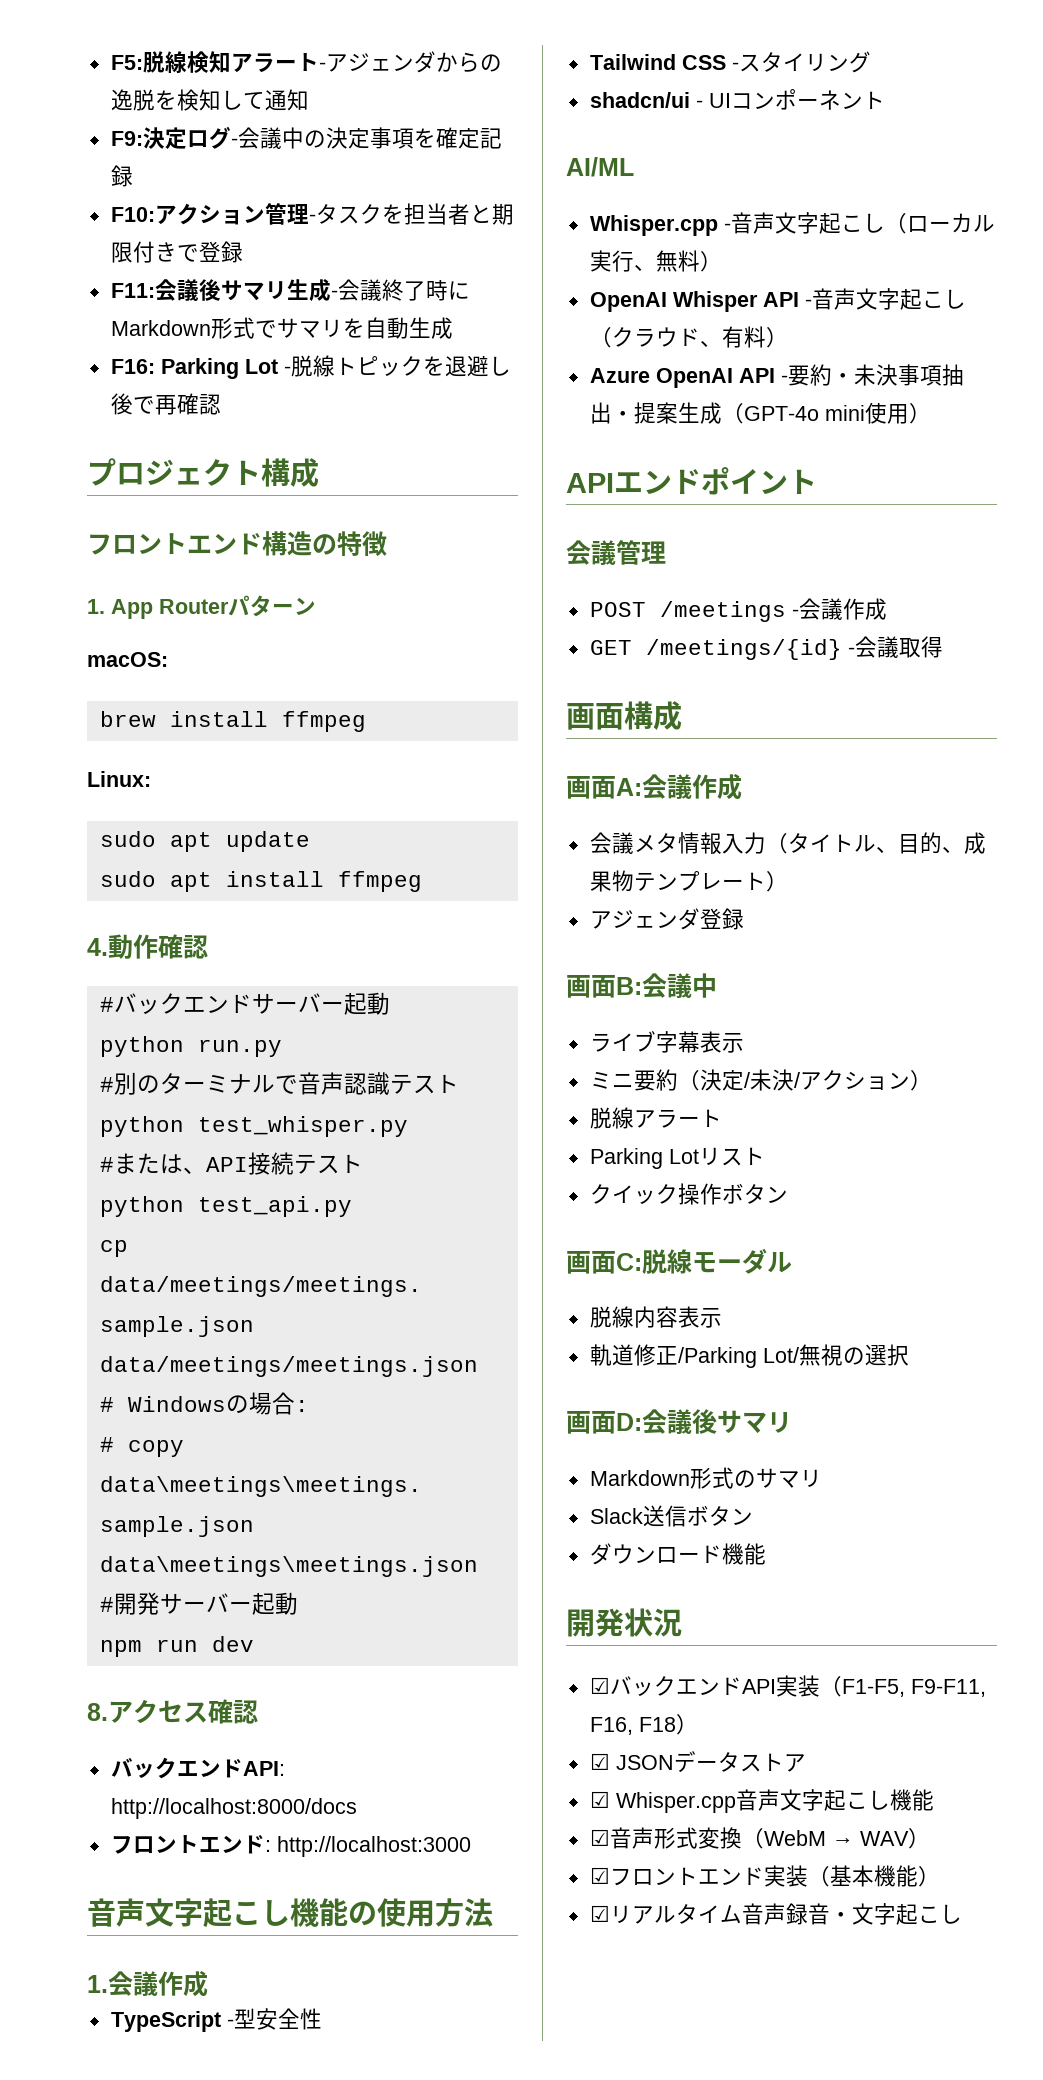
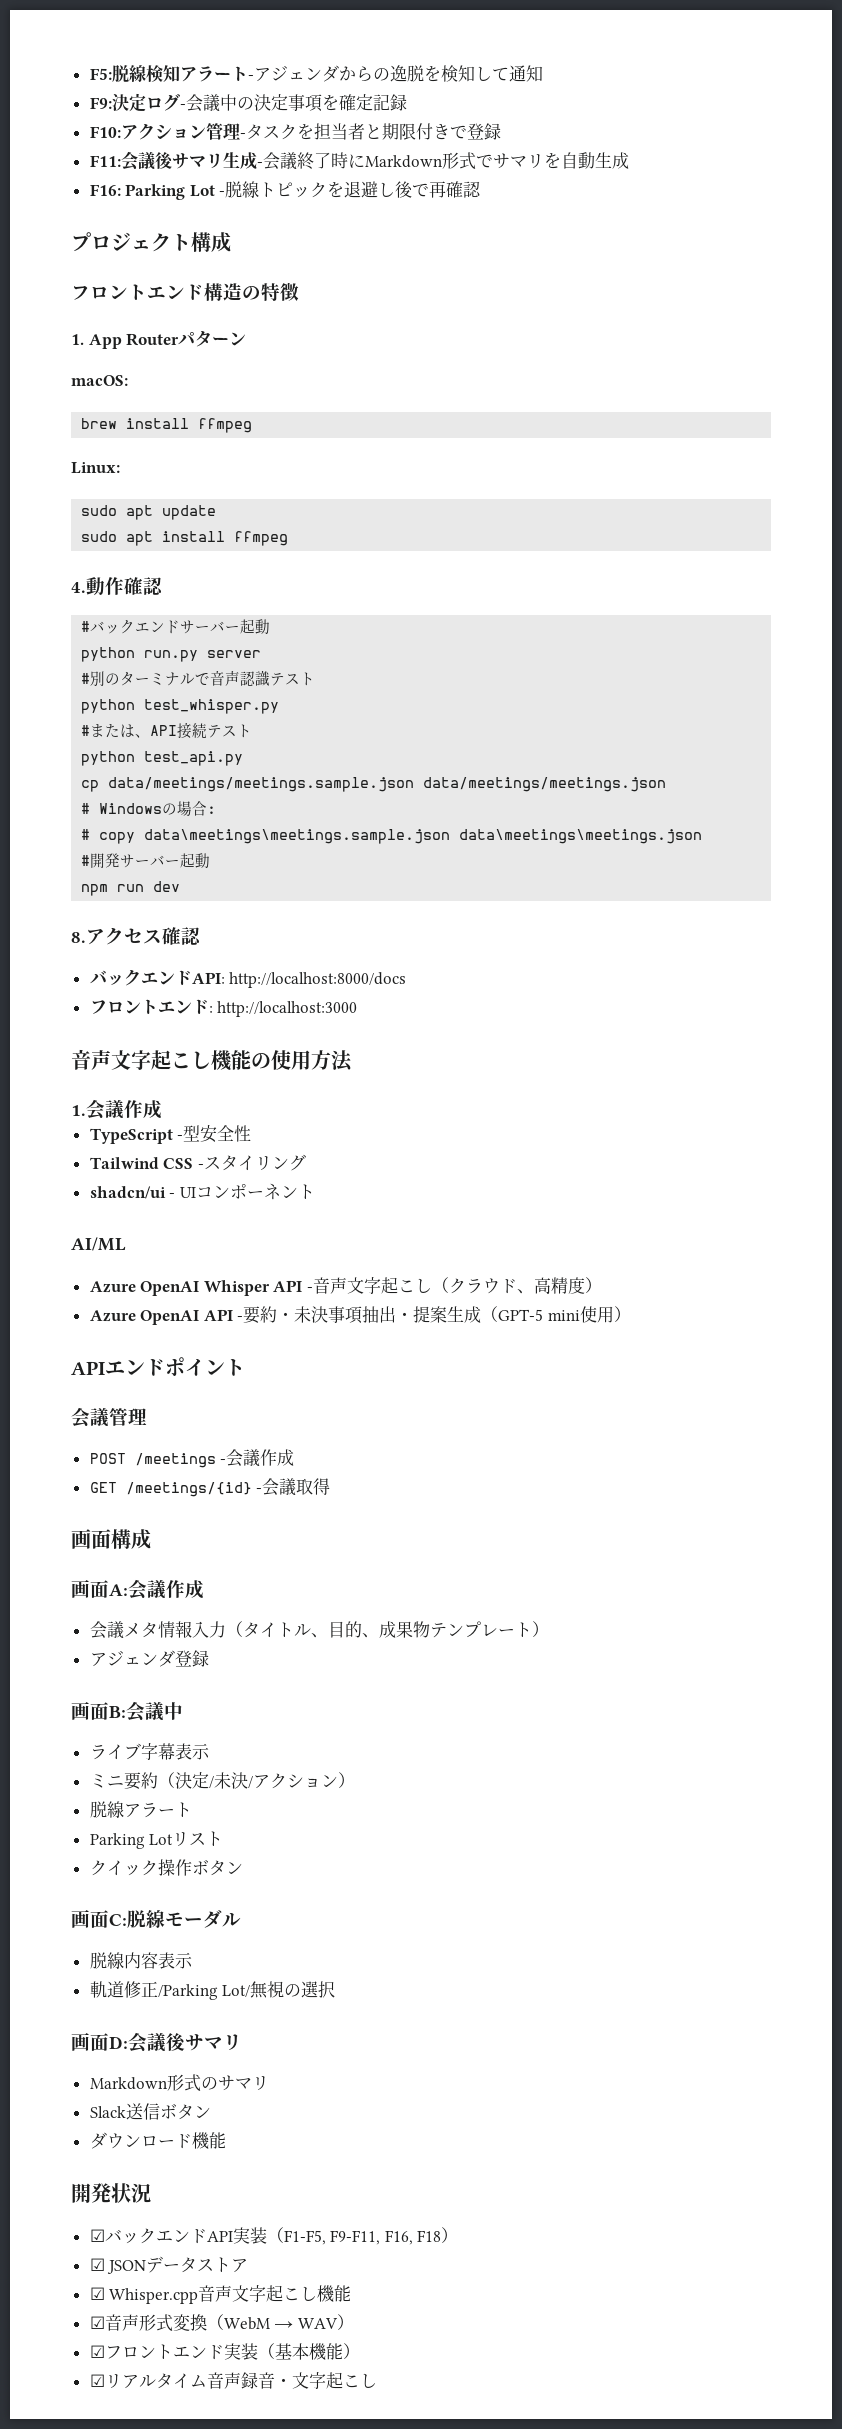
(282, 1048) none -> [207,650,262,658] server
[589,212,995,236] [589,250,722,272] Whisper.cpp -音声文字起こし（ローカル実行、無料） // -> [89,1281,136,1293] Azure
[721,326,766,348] 有料 -> [534,1277,586,1294] 高精度
[743,406,819,421] GPT-4o -> [498,1309,544,1321] GPT-5

